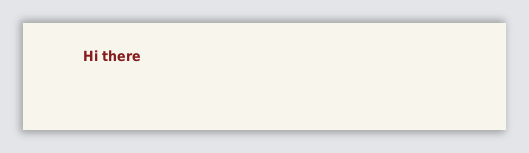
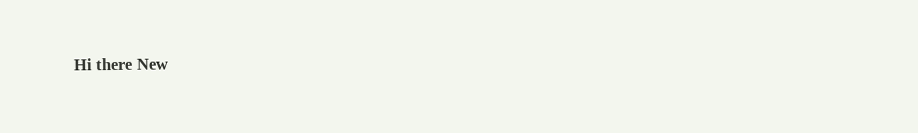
(141, 56) none -> [135,58,169,70] New

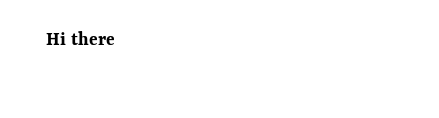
[135,58,169,70] New -> (116, 38) none

